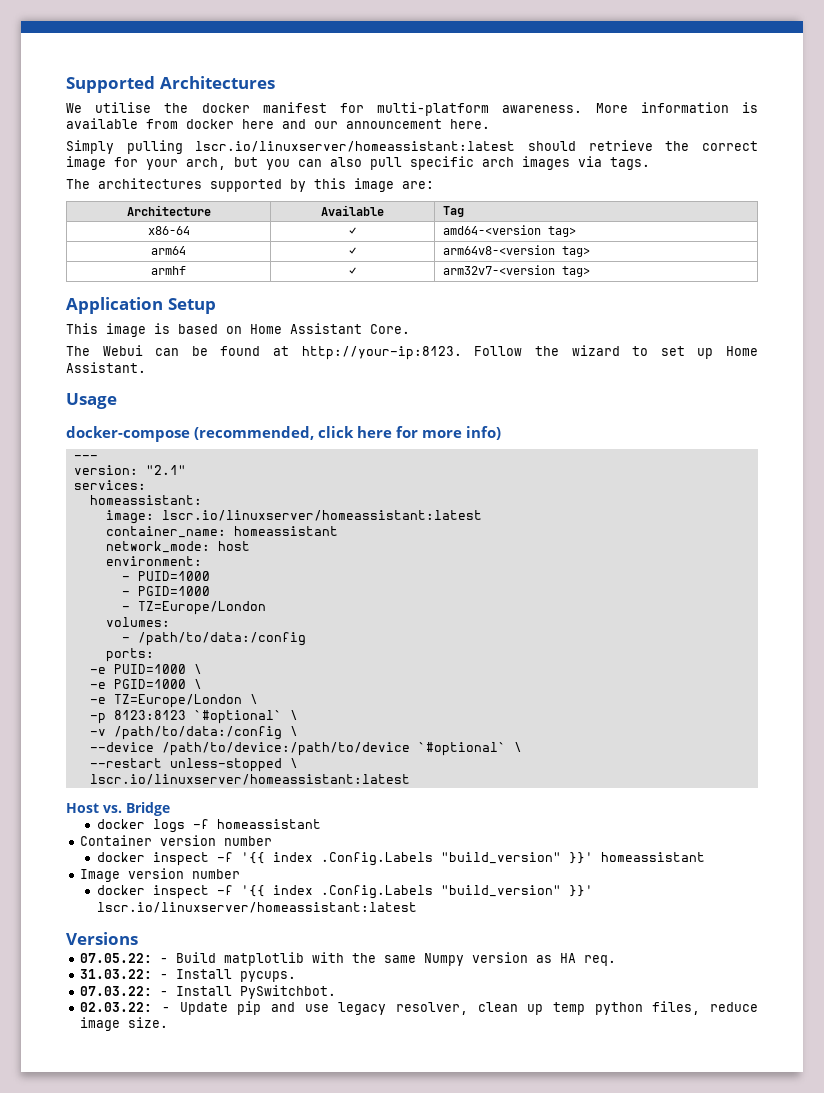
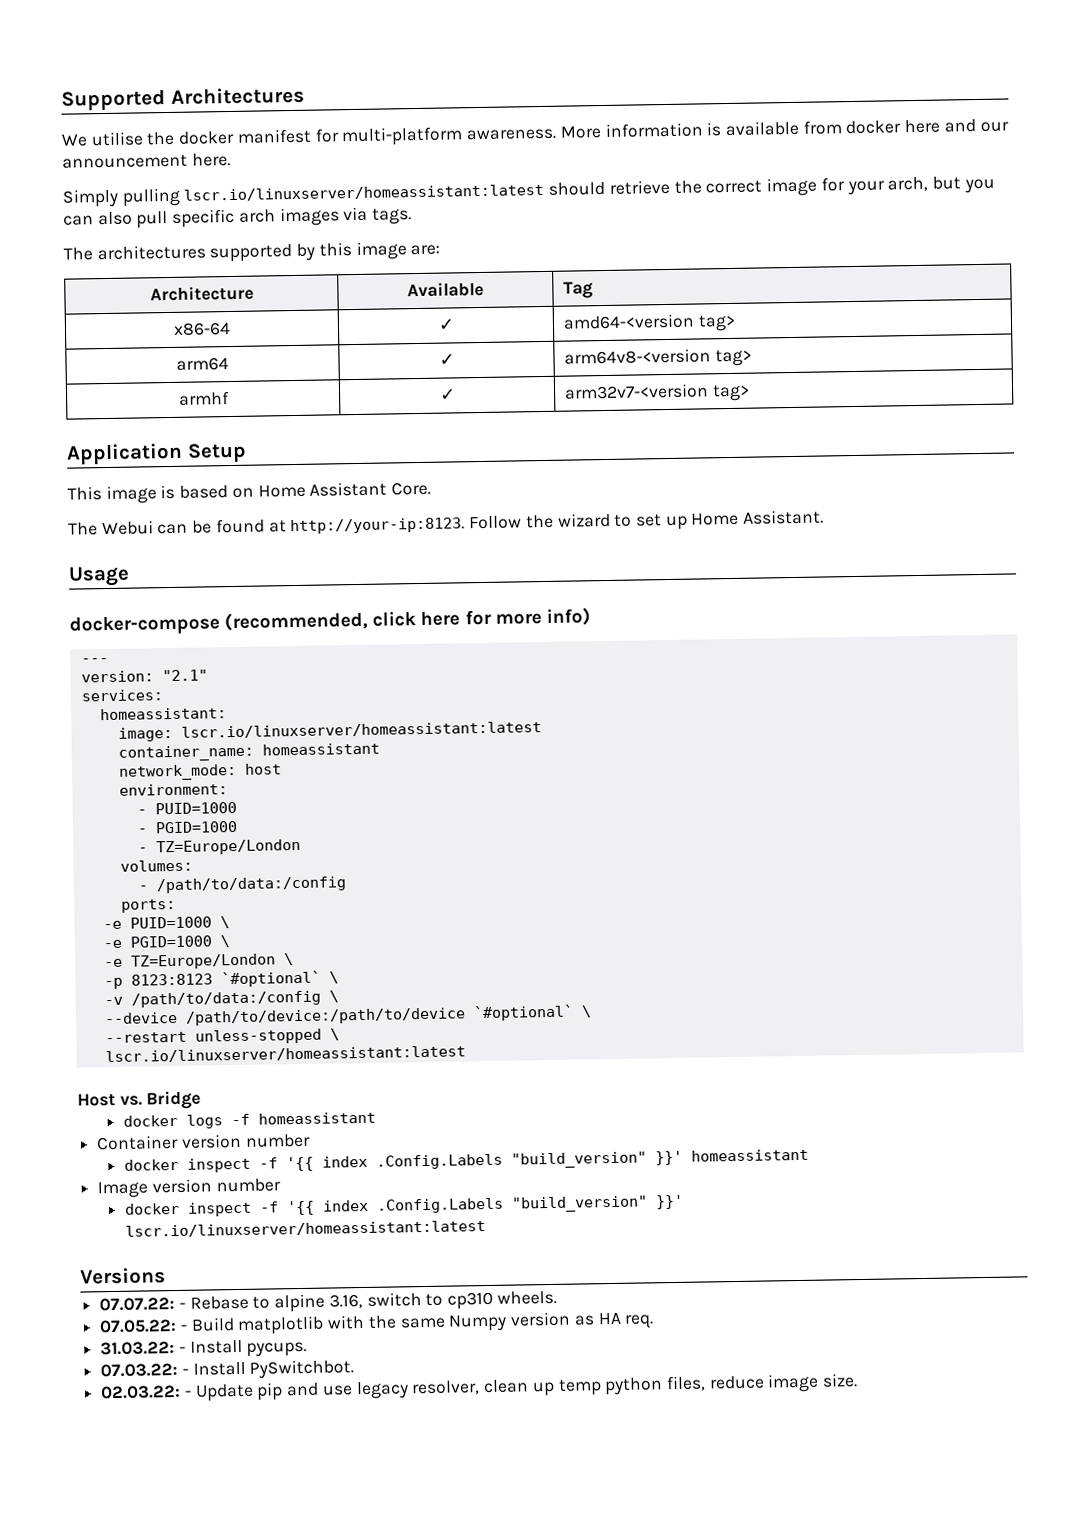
(138, 938) none -> [99,1290,557,1313] // 07.07.22: - Rebase to alpine 3.16, switch to cp310 wheels.

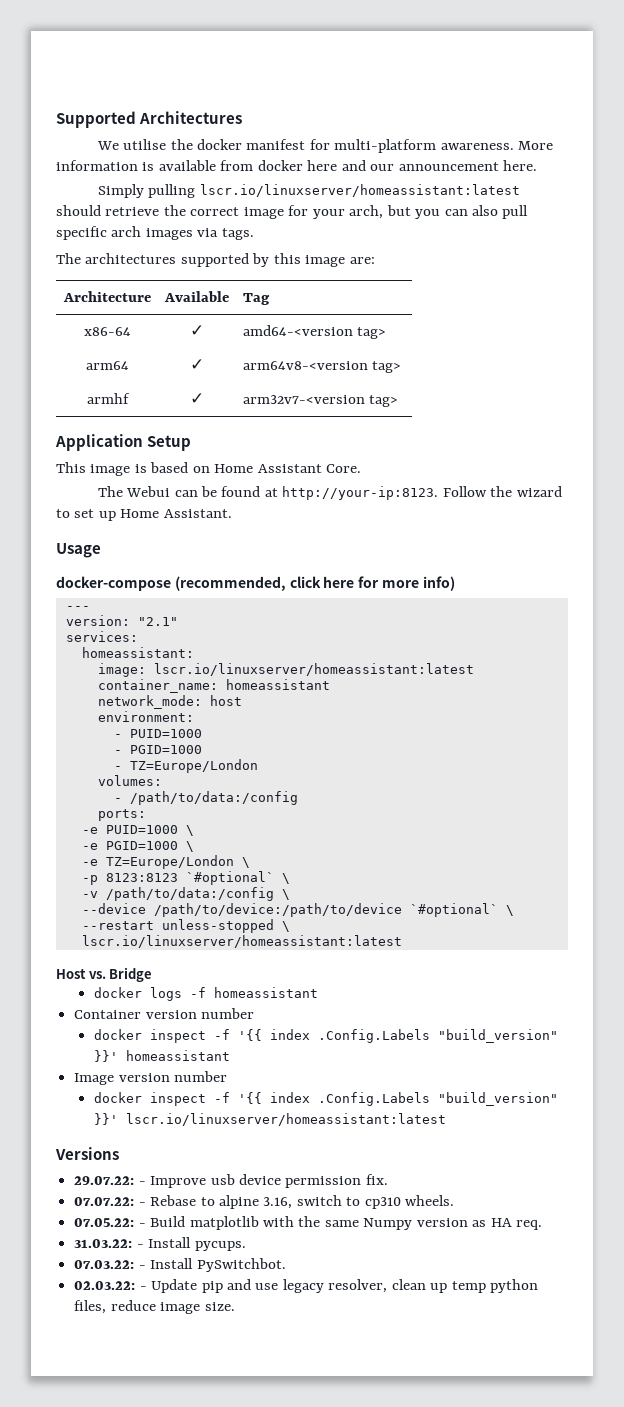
(166, 1276) none -> [74,1174,388,1188] // 29.07.22: - Improve usb device permission fix.

